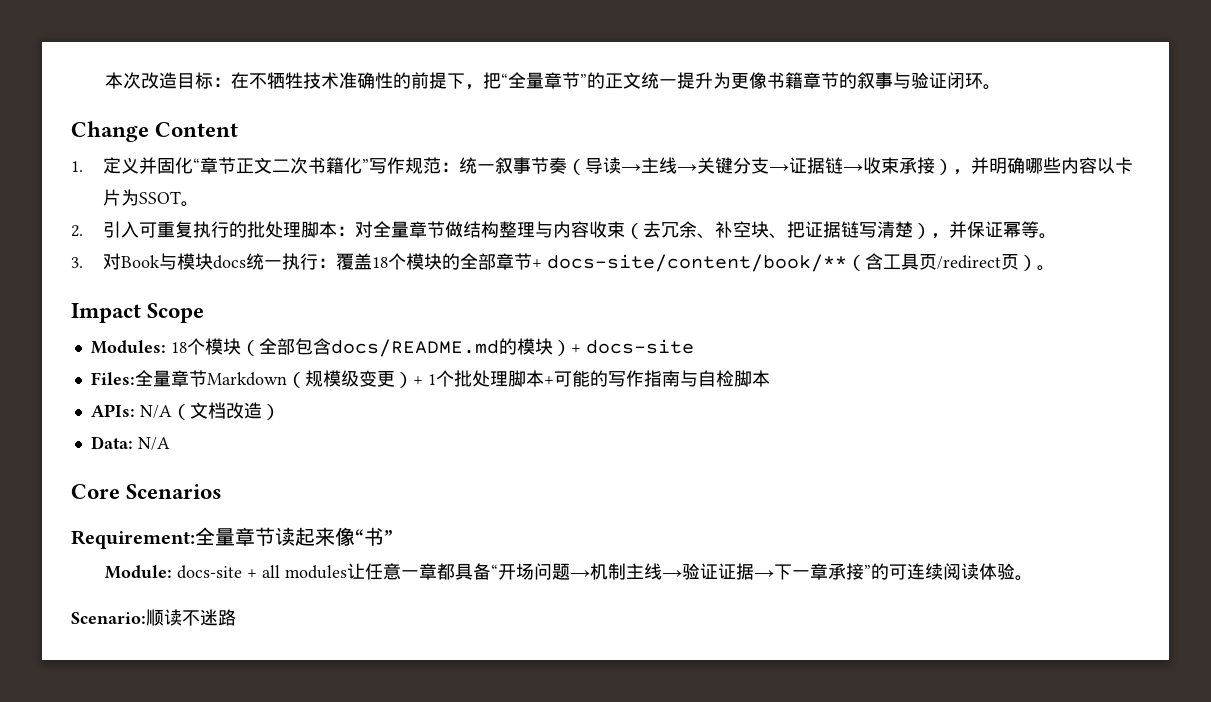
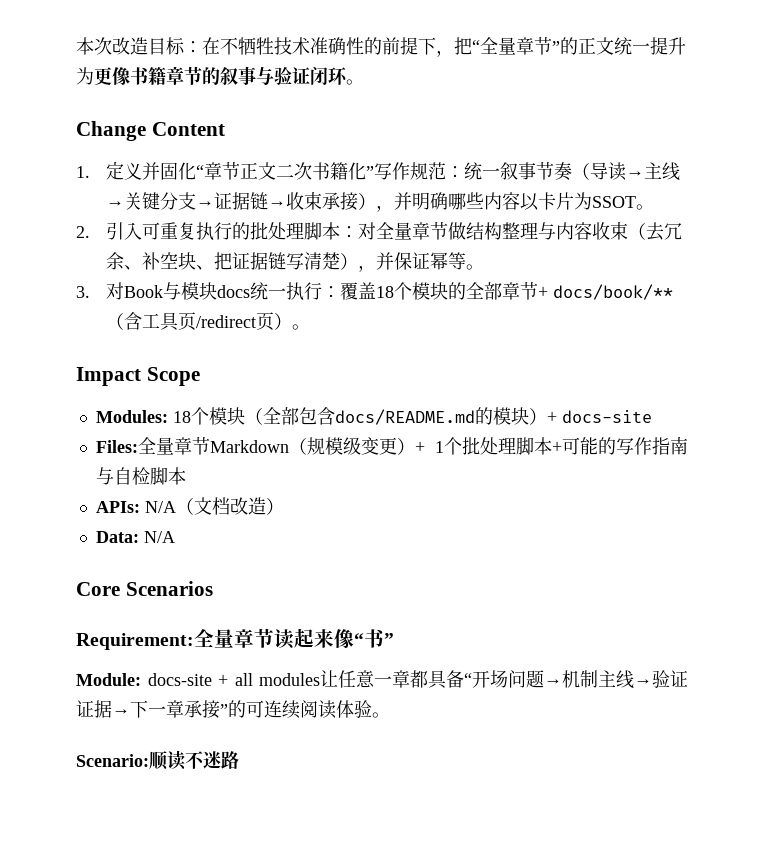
[547,254,848,272] docs-site/content/book/** -> [552,284,673,300] docs/book/**

